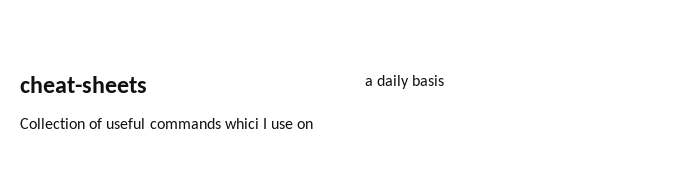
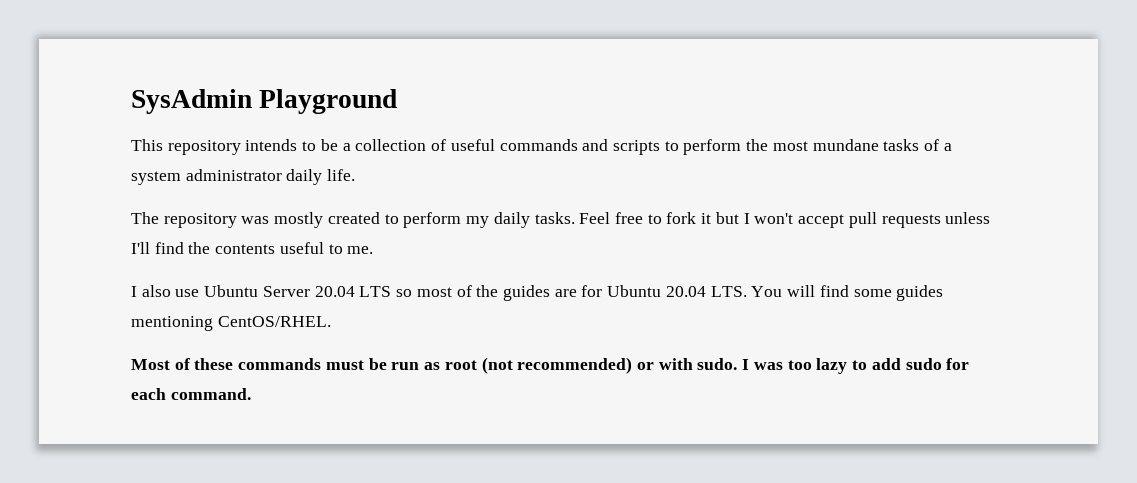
[20,76,147,93] [20,118,314,129] [365,75,445,89] cheat-sheets // Collection of useful commands whici I use on a daily basis -> [131,89,398,114] [131,139,952,155] [131,169,356,185] [131,212,991,228] [131,242,374,254] [131,285,944,301] [131,316,331,331] [131,357,970,374] [131,388,251,400] SysAdmin Playground // This repository intends to be a collection of useful commands and scripts to perform the most mundane tasks of a system administrator daily life. // The repository was mostly created to perform my daily tasks. Feel free to fork it but I won't accept pull requests unless I'll find the contents useful to me. // I also use Ubuntu Server 20.04 LTS so most of the guides are for Ubuntu 20.04 LTS. You will find some guides mentioning CentOS/RHEL. // Most of these commands must be run as root (not recommended) or with sudo. I was too lazy to add sudo for each command.

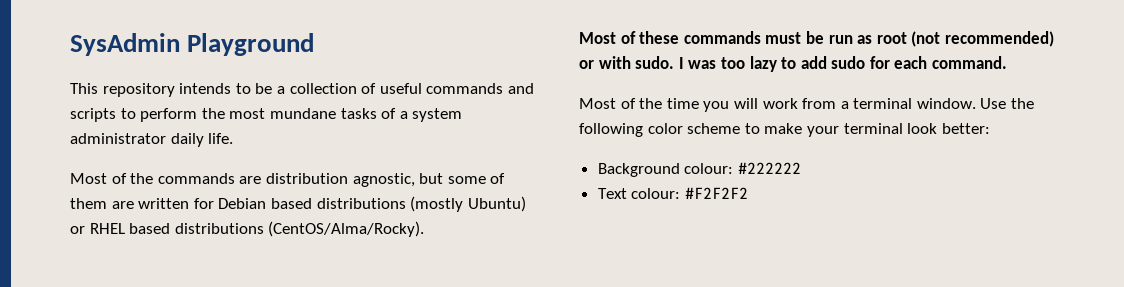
[131,212,991,228] [131,242,374,254] [131,285,944,301] [131,316,331,331] The repository was mostly created to perform my daily tasks. Feel free to fork it but I won't accept pull requests unless I'll find the contents useful to me. // I also use Ubuntu Server 20.04 LTS so most of the guides are for Ubuntu 20.04 LTS. You will find some guides mentioning CentOS/RHEL. -> [70,173,506,187] [70,196,526,212] [70,221,425,237] Most of the commands are distribution agnostic, but some of them are written for Debian based distributions (mostly Ubuntu) or RHEL based distributions (CentOS/Alma/Rocky).
(251, 394) none -> [579,98,1035,112] [579,123,990,137] [597,162,801,177] [597,187,748,199] // Most of the time you will work from a terminal window. Use the following color scheme to make your terminal look better: // Background colour: #222222 // Text colour: #F2F2F2

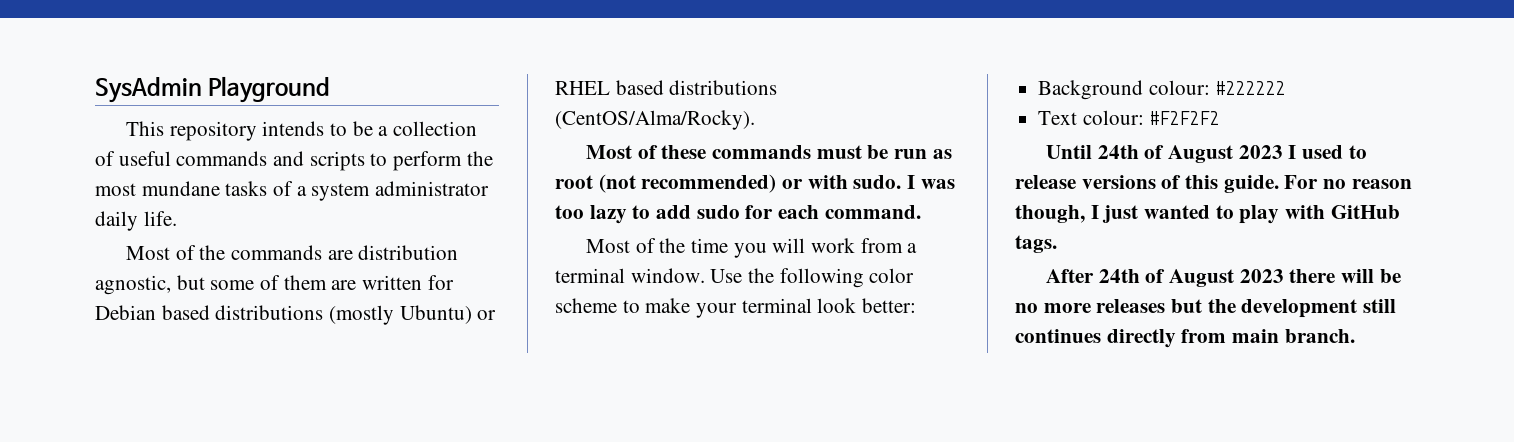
(748, 193) none -> [1045,145,1367,163] [1015,175,1412,193] [1015,205,1400,224] [1015,235,1057,253] [1045,269,1401,287] [1015,299,1397,318] [1015,329,1355,348] // Until 24th of August 2023 I used to release versions of this guide. For no reason though, I just wanted to play with GitHub tags. // After 24th of August 2023 there will be no more releases but the development still continues directly from main branch.

